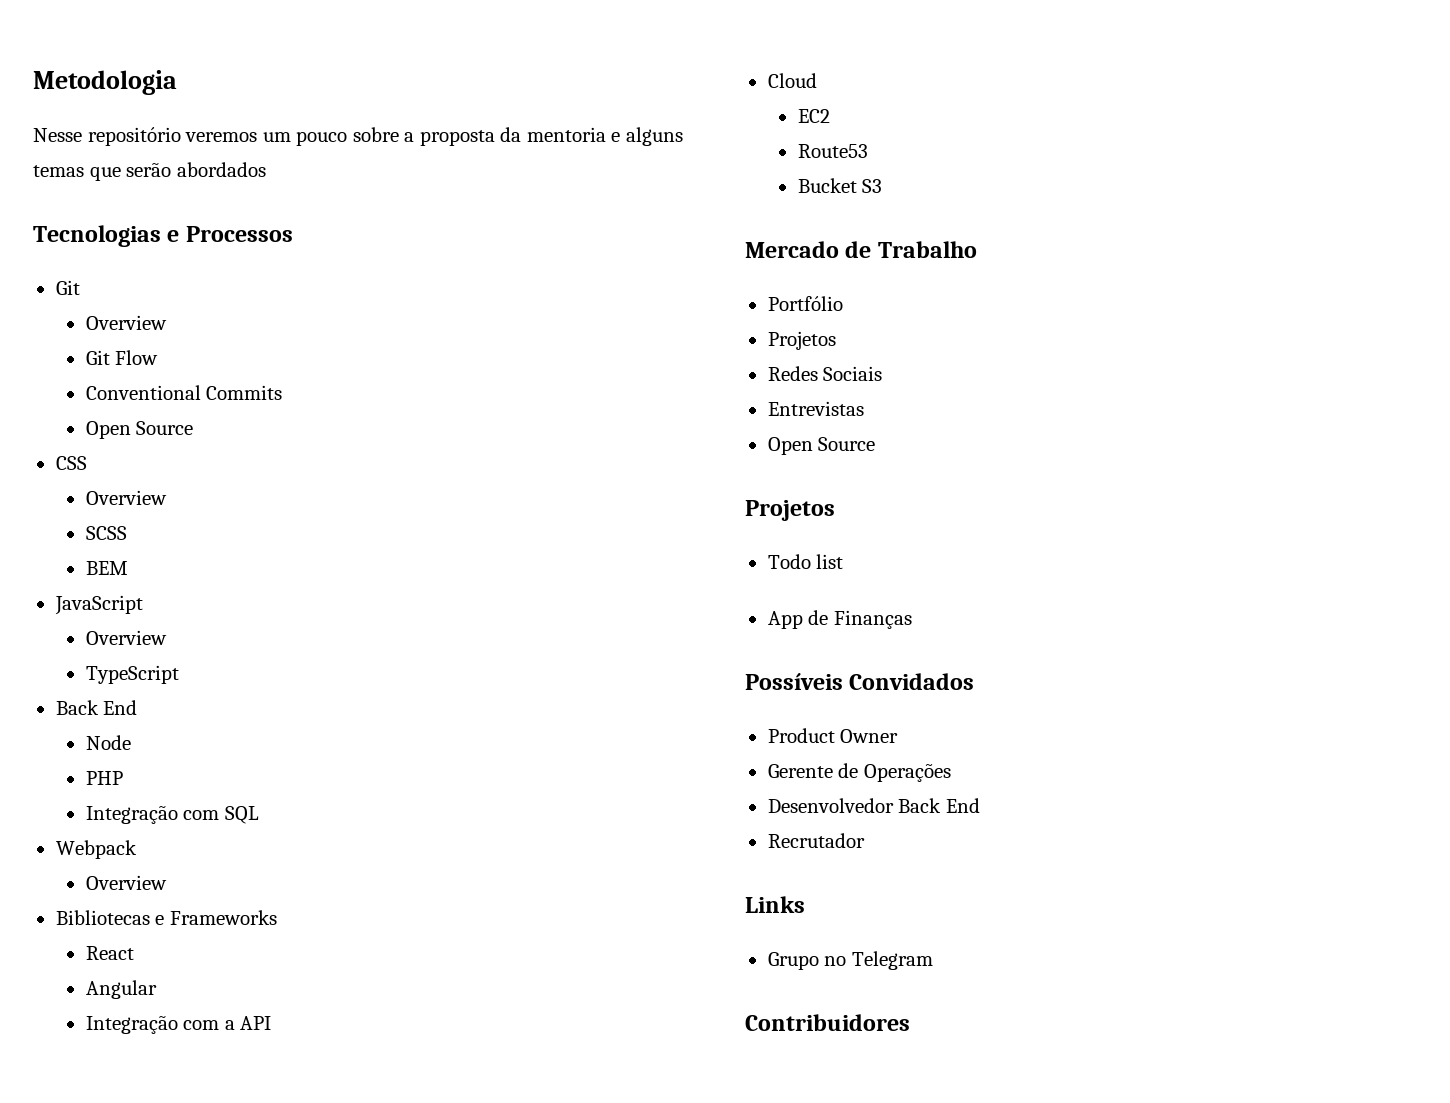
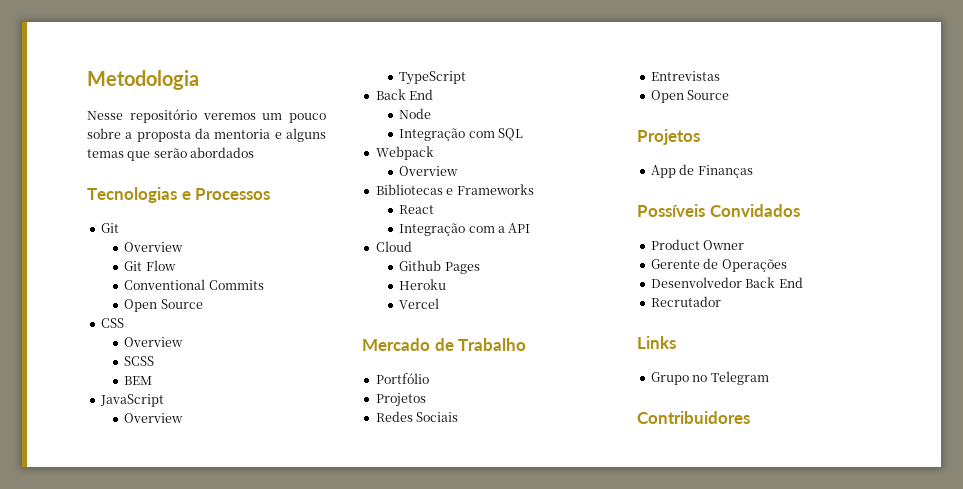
[85,771,123,785] // PHP -> (432, 113) none
[85,980,157,999] // Angular -> (435, 209) none
[797,109,830,123] [797,144,868,158] [797,178,883,193] EC2 // Route53 // Bucket S3 -> [399,260,480,274] [399,279,447,290] [399,298,440,309] Github Pages // Heroku // Vercel
[767,554,844,569] // Todo list -> (700, 137) none

